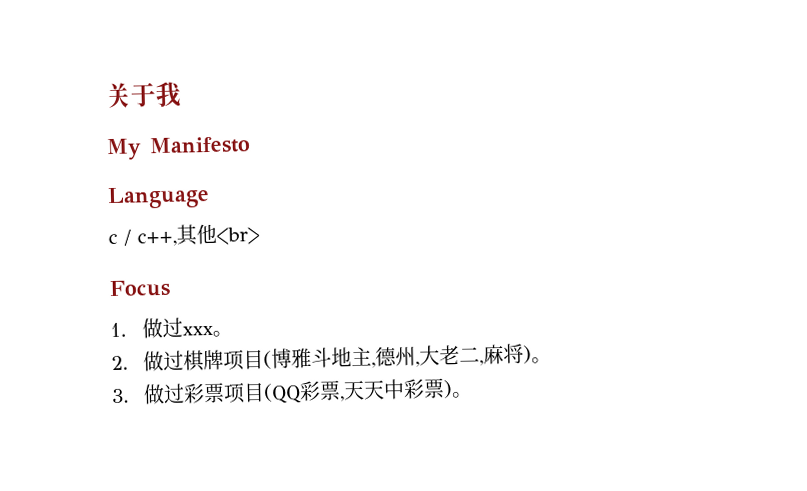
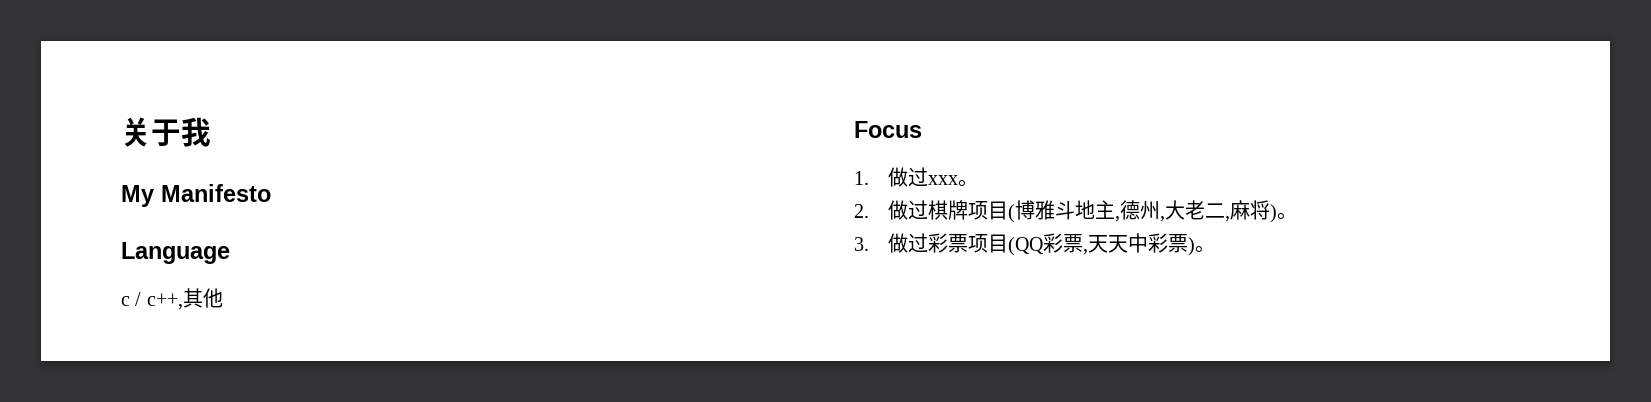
[216,226,260,245] <br> -> (223, 298) none

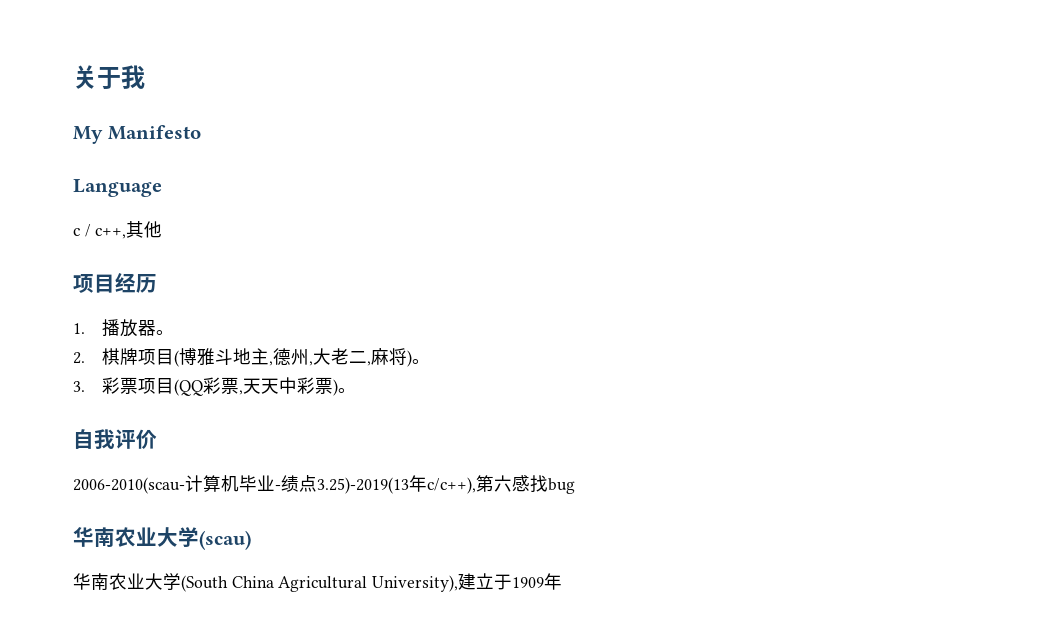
[854,121,922,138] Focus -> [73,273,157,293] 项目经历
[888,167,959,187] 做过xxx -> [101,319,156,337] 播放器
[888,200,929,220] 做过 -> (85, 358) none
[888,233,929,253] 做过 -> (85, 386) none
(1216, 249) none -> [73,429,157,449] [73,475,575,494] [73,527,251,550] [73,573,563,592] // 自我评价 // 2006-2010(scau-计算机毕业-绩点3.25)-2019(13年c/c++),第六感找bug // 华南农业大学(scau) // 华南农业大学(South China Agricultural University),建立于1909年

